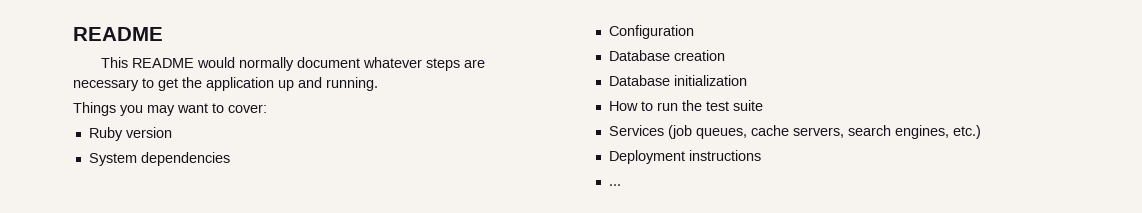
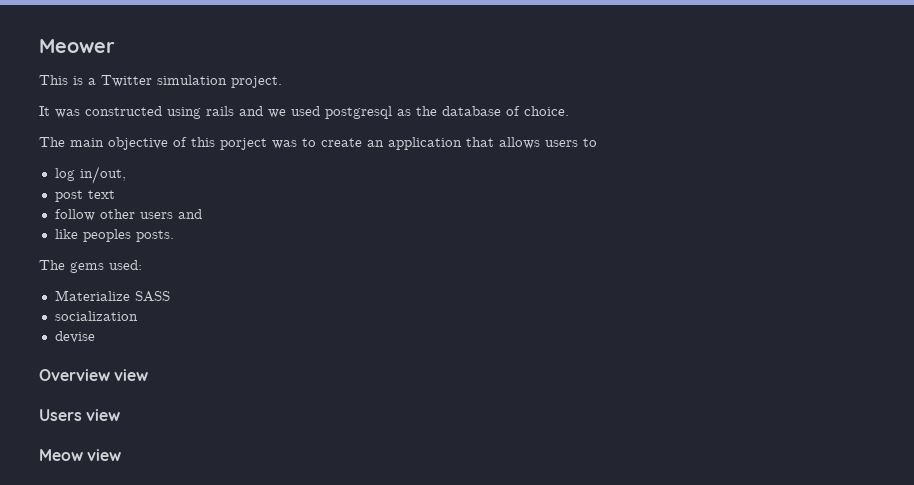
[73,27,163,41] README -> [39,39,115,53] Meower
[132,57,486,71] [73,77,378,91] [73,102,267,116] [88,127,172,141] [88,152,230,166] [608,25,694,39] [608,50,725,61] [608,75,747,86] [608,100,763,111] [608,125,981,139] [608,150,761,164] [608,184,621,186] README would normally document whatever steps are necessary to get the application up and running. // Things you may want to cover: // Ruby version // System dependencies // Configuration // Database creation // Database initialization // How to run the test suite // Services (job queues, cache servers, search engines, etc.) // Deployment instructions // ... -> [73,75,282,88] [39,106,569,119] [39,137,597,150] [54,166,126,184] [54,190,115,202] [54,209,202,221] [54,229,174,242] [39,260,142,273] [54,290,170,302] [54,311,138,321] [54,331,95,343] [39,369,149,381] [39,409,121,421] [39,449,122,461] is a Twitter simulation project. // It was constructed using rails and we used postgresql as the database of choice. // The main objective of this porject was to create an application that allows users to // log in/out, // post text // follow other users and // like peoples posts. // The gems used: // Materialize SASS // socialization // devise // Overview view // Users view // Meow view

